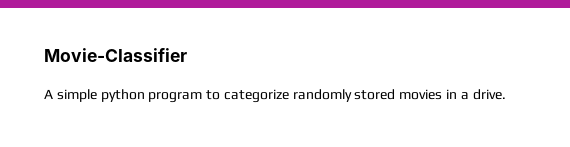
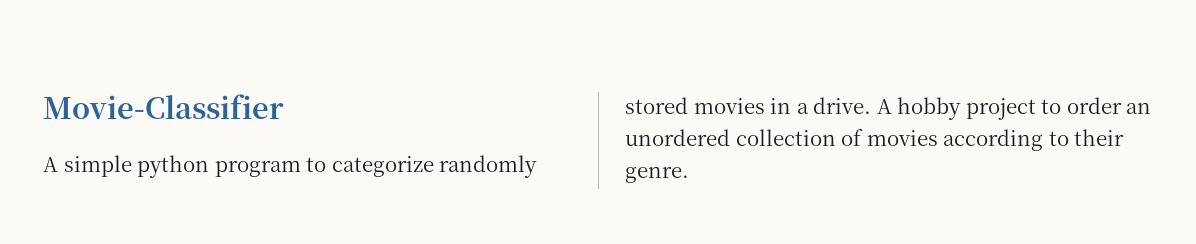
(506, 94) none -> [876,97,1152,120] [625,129,1125,151] [625,166,689,183] A hobby project to order an unordered collection of movies according to their genre.

